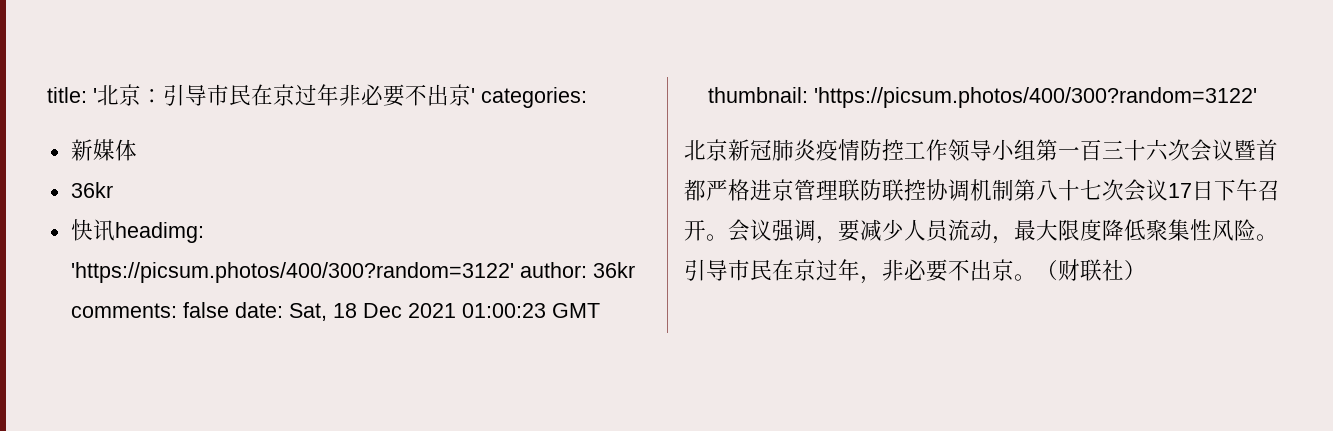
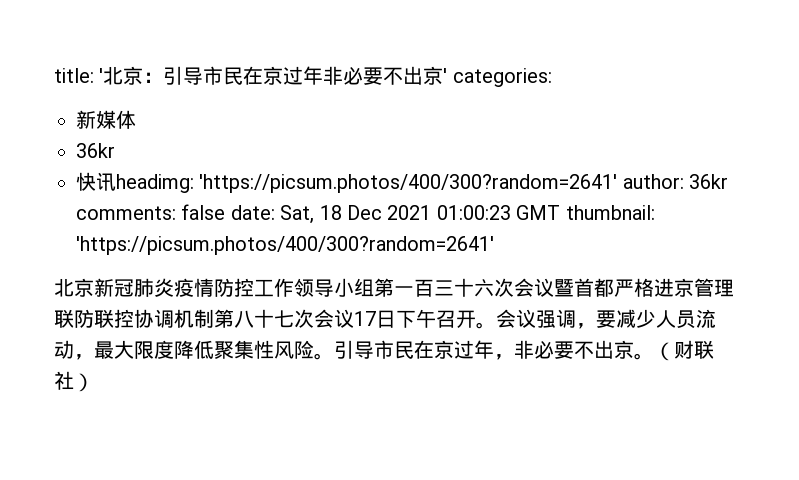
[70,262,514,283] 'https://picsum.photos/400/300?random=3122' -> [199,174,618,193] 'https://picsum.photos/400/300?random=2641'
[813,87,1257,108] 'https://picsum.photos/400/300?random=3122' -> [76,236,494,255] 'https://picsum.photos/400/300?random=2641'

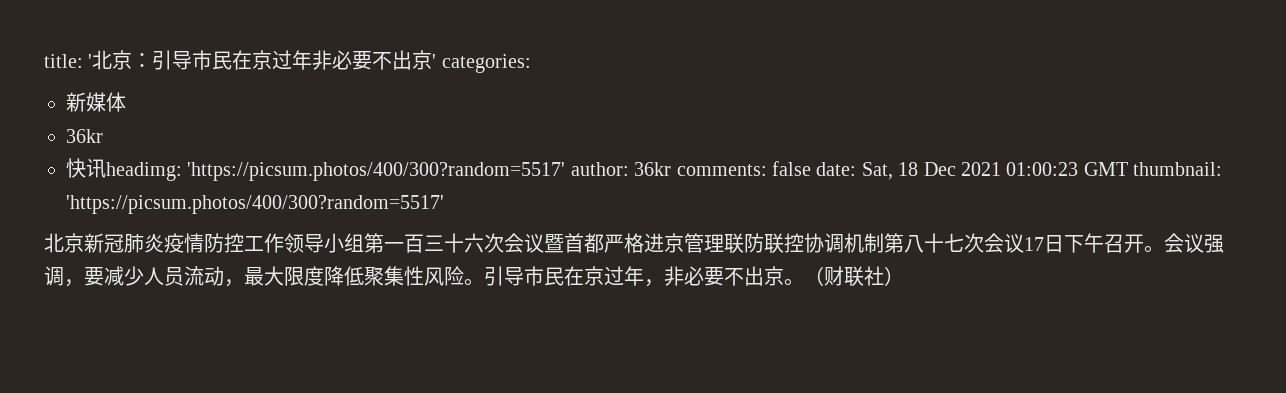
[199,174,618,193] 'https://picsum.photos/400/300?random=2641' -> [187,162,566,181] 'https://picsum.photos/400/300?random=5517'
[76,236,494,255] 'https://picsum.photos/400/300?random=2641' -> [66,195,444,214] 'https://picsum.photos/400/300?random=5517'

